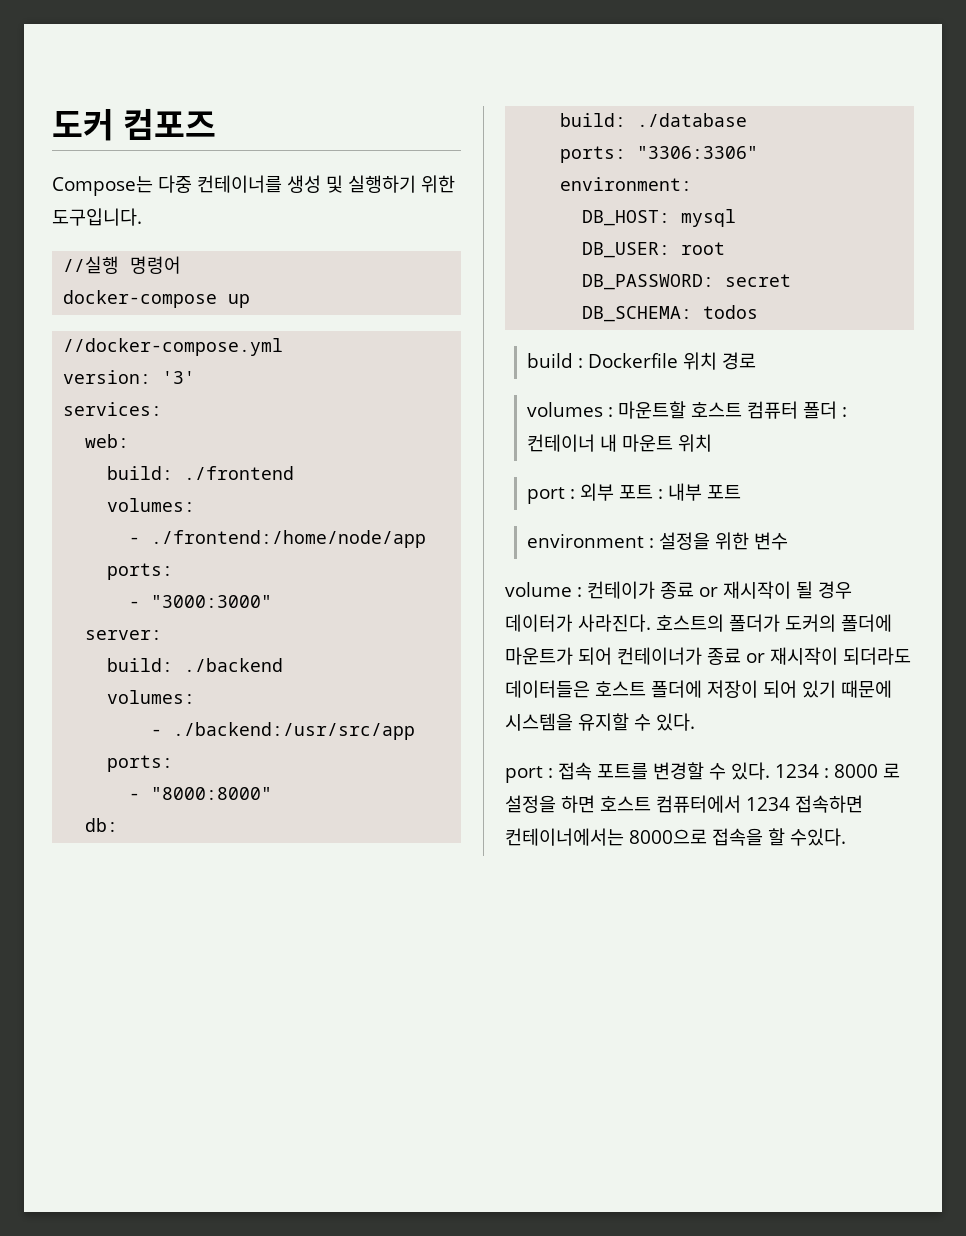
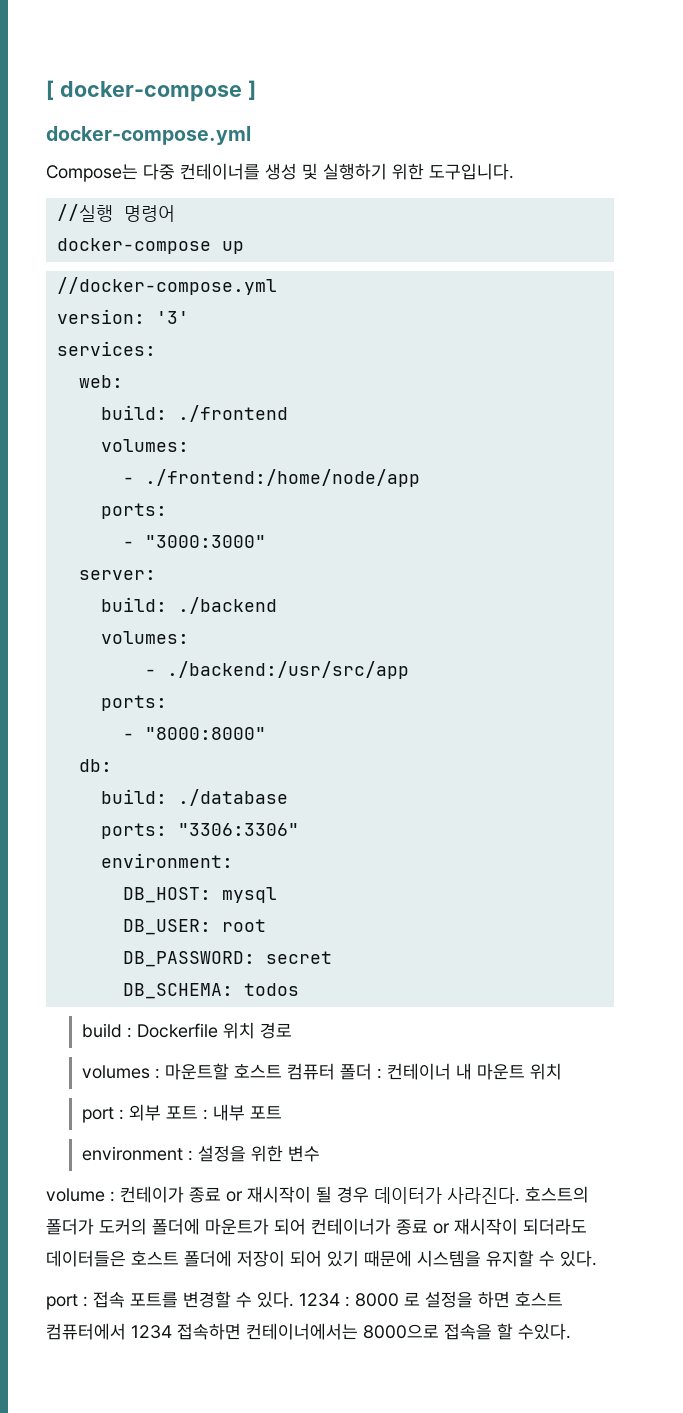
[52,108,217,141] 도커 컴포즈 -> [46,80,256,102] [46,126,251,145] [ docker-compose ] // docker-compose.yml

